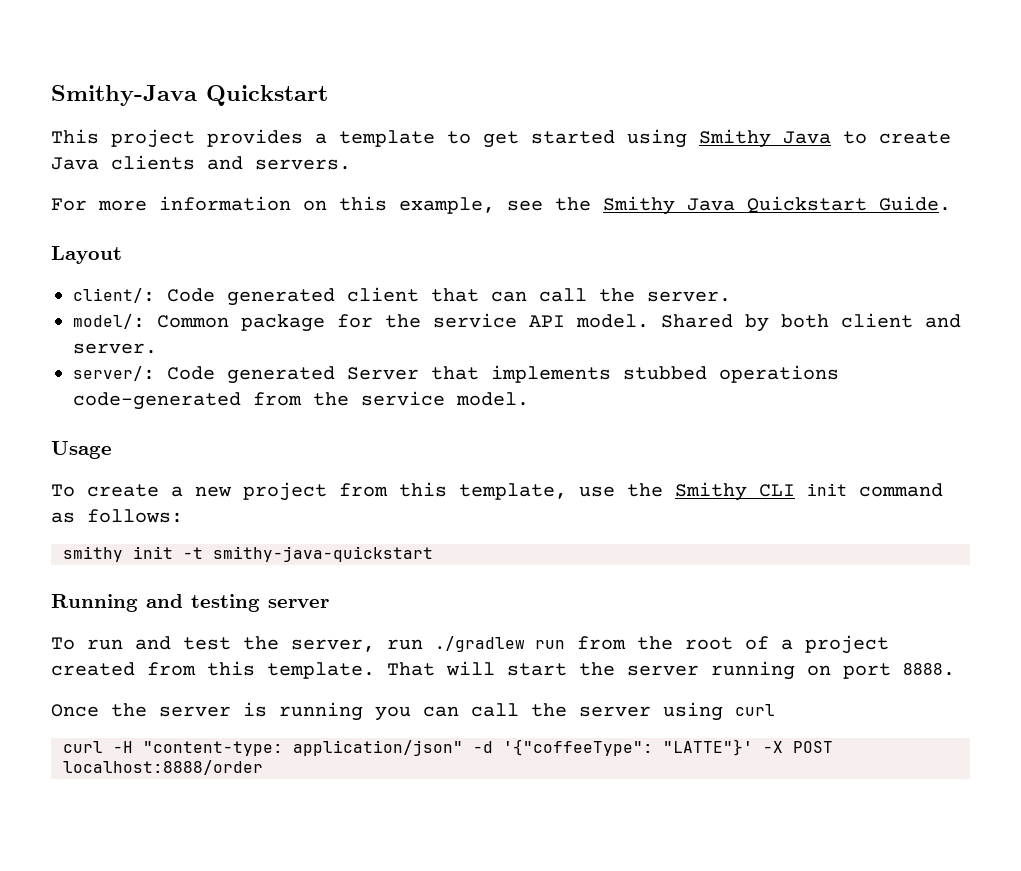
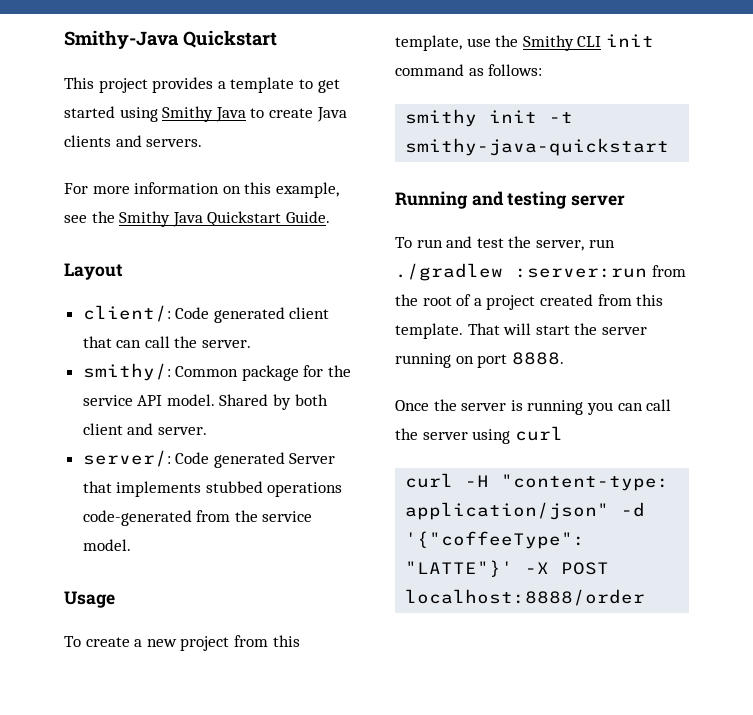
[73,314,145,329] model/: -> [82,363,171,381] smithy/:
[535,640,565,649] run -> [515,268,647,278] :server:run

